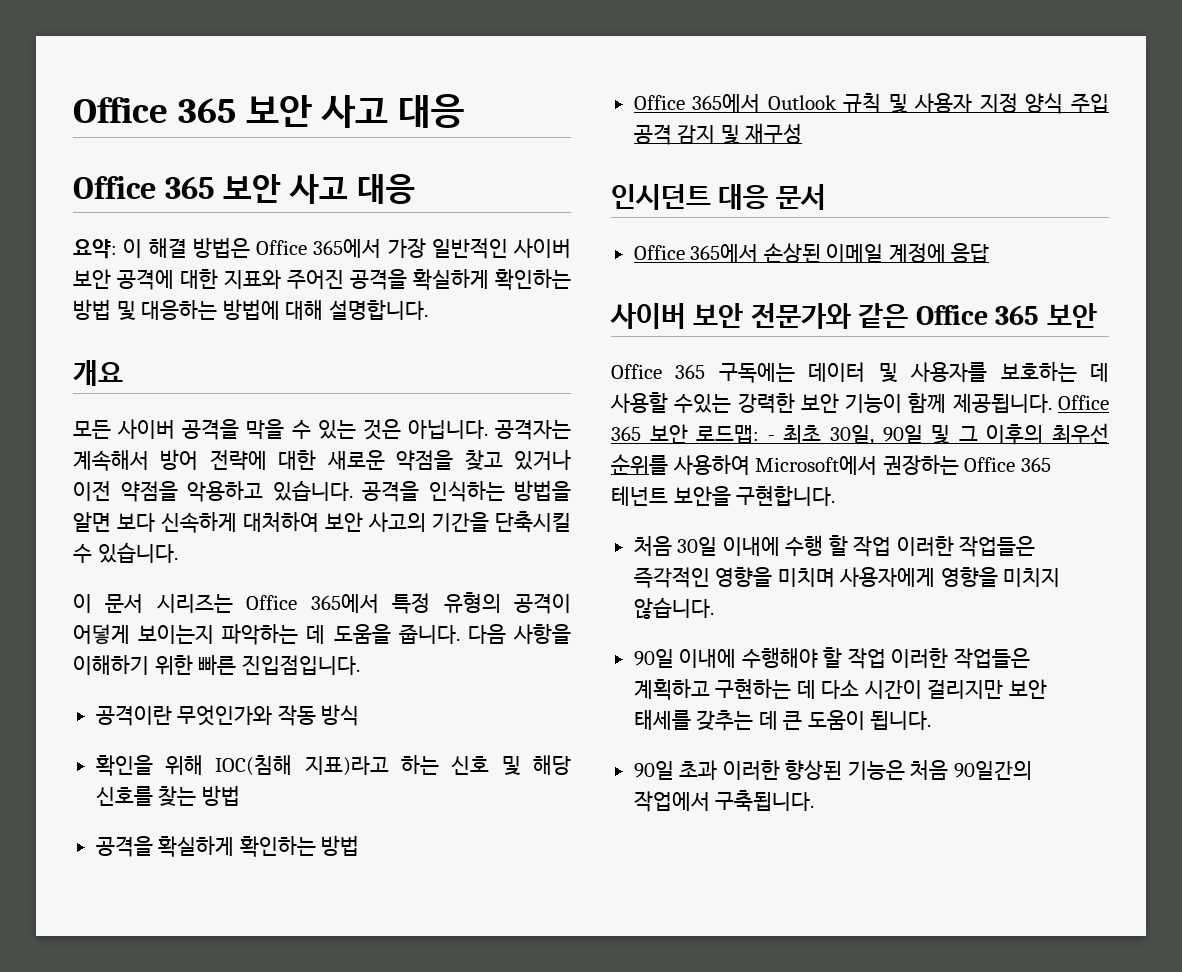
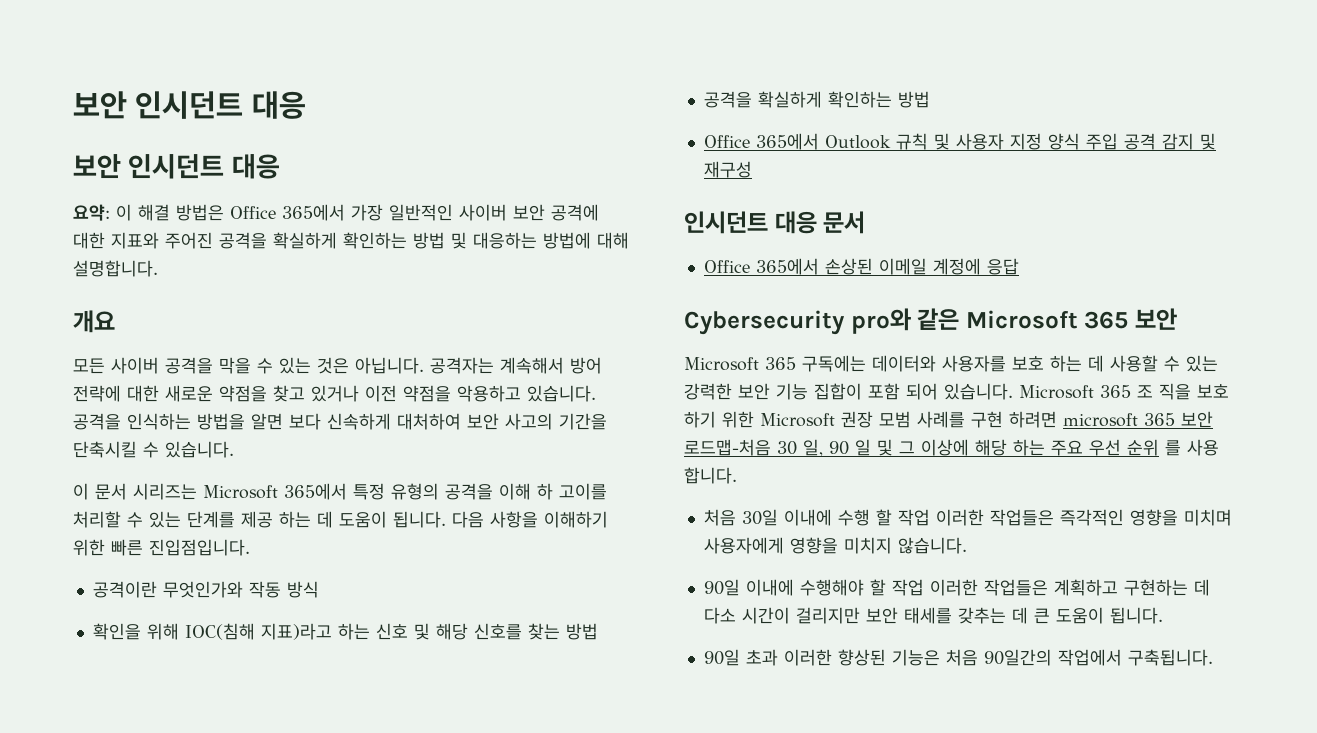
[73,94,464,128] [73,174,348,204] Office 365 보안 사고 대응 // Office 365 보안 사고 -> [73,91,306,119] [73,154,225,179] 보안 인시던트 대응 // 보안 인시던트
[246,595,298,610] Office -> [203,485,278,499] Microsoft
[514,593,571,614] [73,624,460,645] 공격이 어덯게 보이는지 파악하는 데 도움을 줍니다. -> [445,483,607,500] [73,511,446,528] 공격을 이해 하 고이를 처리할 수 있는 단계를 제공 하는 데 도움이 됩니다.
[610,303,988,329] 사이버 보안 전문가와 같은 Office -> [684,308,1078,335] Cybersecurity pro와 같은 Microsoft
[611,364,662,379] Office -> [684,357,759,371] Microsoft
[808,362,1109,382] [610,392,1109,413] [611,423,1109,445] [611,454,1051,475] [611,485,836,506] 데이터 및 사용자를 보호하는 데 사용할 수있는 강력한 보안 기능이 함께 제공됩니다. Office 365 보안 로드맵: - 최초 30일, 90일 및 그 이후의 최우선 순위를 사용하여 Microsoft에서 권장하는 Office 365 테넌트 보안을 구현합니다. -> [872,355,1218,372] [684,383,1229,400] [684,411,1213,428] [684,439,1219,457] [684,467,737,484] 데이터와 사용자를 보호 하는 데 사용할 수 있는 강력한 보안 기능 집합이 포함 되어 있습니다. Microsoft 365 조 직을 보호 하기 위한 Microsoft 권장 모범 사례를 구현 하려면 microsoft 365 보안 로드맵-처음 30 일, 90 일 및 그 이상에 해당 하는 주요 우선 순위 를 사용 합니다.

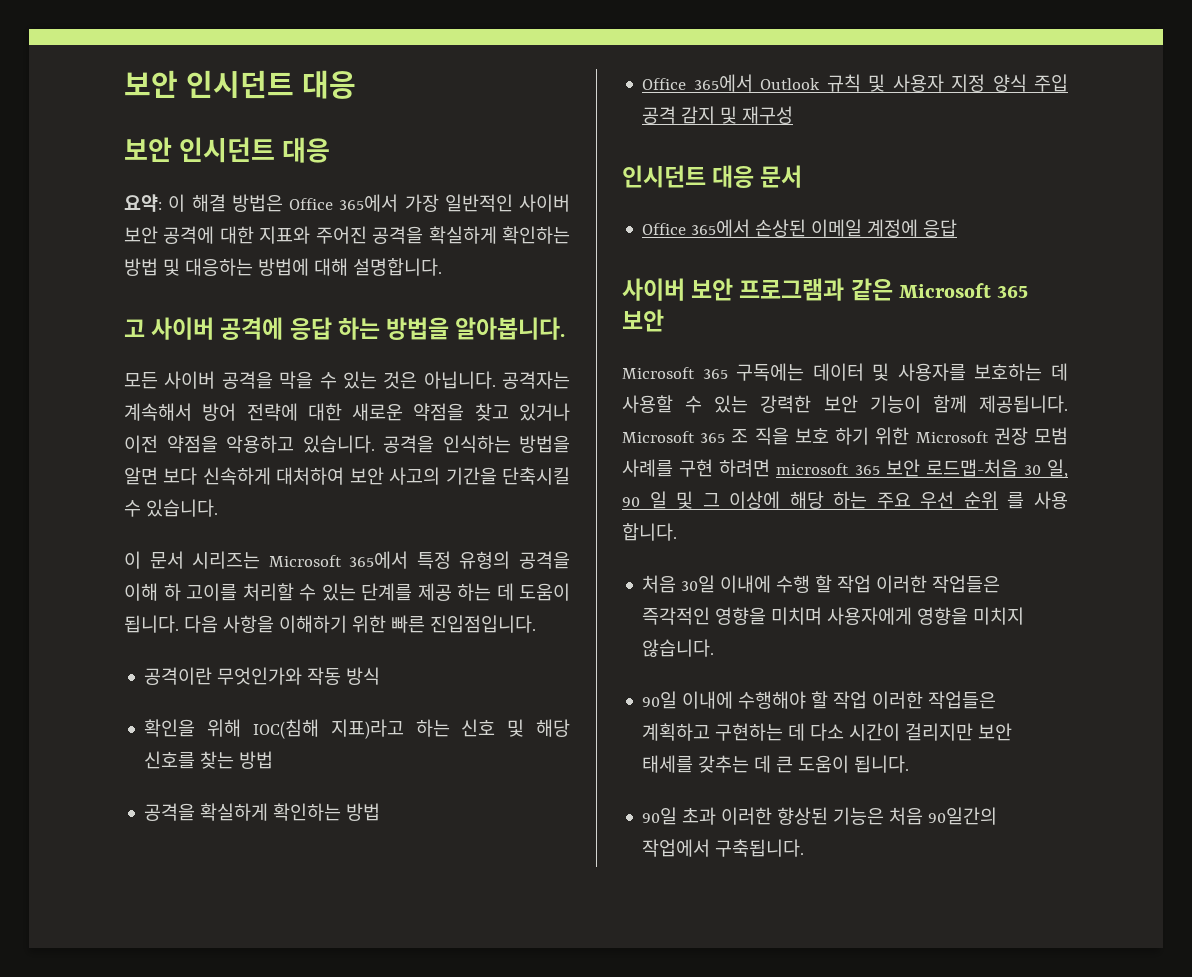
[73,310,115,333] 개요 -> [124,317,566,340] 고 사이버 공격에 응답 하는 방법을 알아봅니다.
[684,308,911,335] Cybersecurity pro와 -> [622,278,845,301] 사이버 보안 프로그램과
[872,355,1082,372] 데이터와 사용자를 보호 하는 -> [812,363,1043,381] 데이터 및 사용자를 보호하는
[776,383,1013,400] 기능 집합이 포함 되어 있습니다. -> [869,395,1068,413] 기능이 함께 제공됩니다.

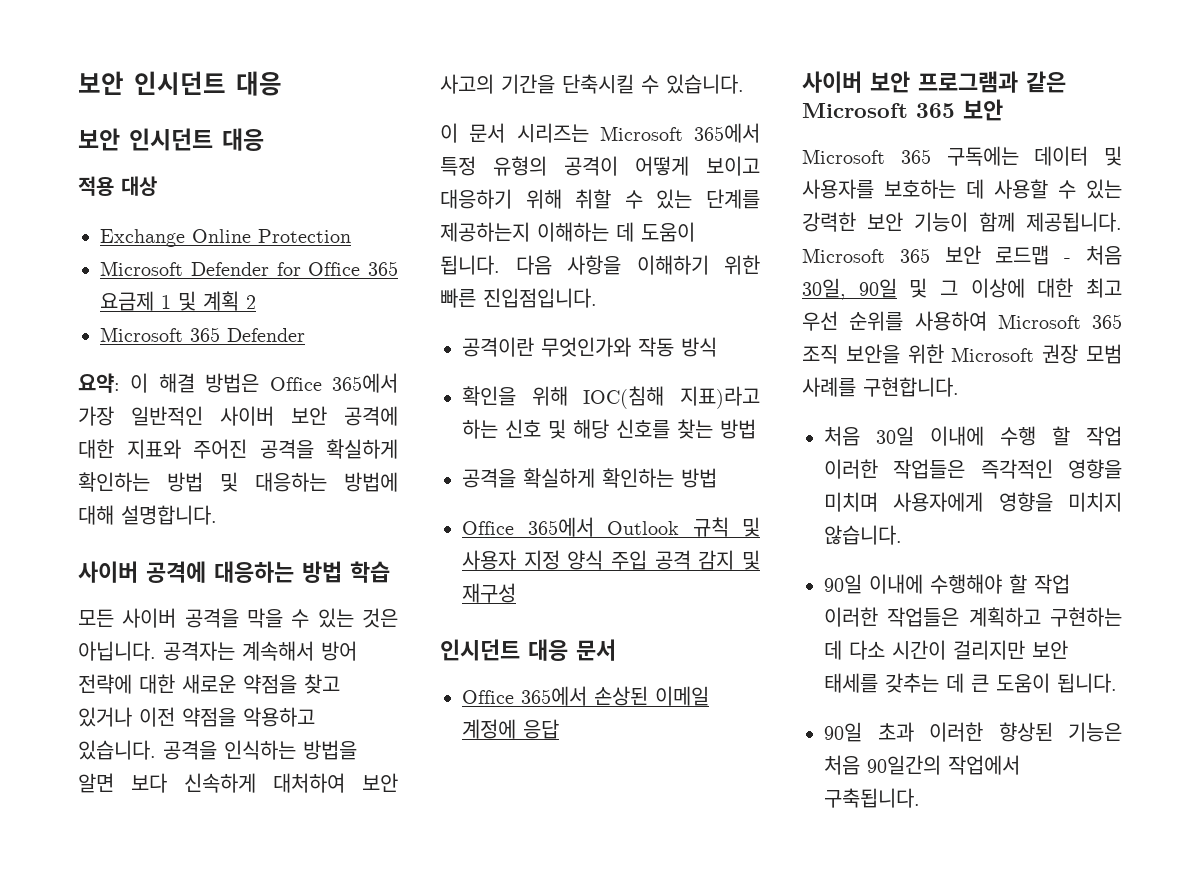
(331, 150) none -> [78,176,157,196] [100,229,351,247] [100,261,398,276] [100,291,256,311] [100,327,305,342] // 적용 대상 // Exchange Online Protection // Microsoft Defender for Office 365 요금제 1 및 계획 2 // Microsoft 365 Defender
[124,319,145,337] 고 -> (217, 515) none
[289,317,566,340] 응답 하는 방법을 알아봅니다. -> [214,561,390,583] 대응하는 방법 학습
[519,551,570,569] [124,583,294,601] 공격을 이해 하 고이를 처리할 -> [564,156,760,176] [440,189,612,209] 공격이 어떻게 보이고 대응하기 위해 취할
[417,583,491,601] 제공 하는 -> [440,222,609,242] 제공하는지 이해하는
[731,427,870,445] 조 직을 보호 하기 -> [944,245,1122,265] [802,278,1122,300] [802,311,1122,331] [802,344,900,364] 보안 로드맵 - 처음 30일, 90일 및 그 이상에 대한 최고 우선 순위를 사용하여 Microsoft 365 조직 보안을
[679,459,1068,478] [622,491,1068,509] [622,523,677,541] 구현 하려면 microsoft 365 보안 로드맵-처음 30 일, 90 일 및 그 이상에 해당 하는 주요 우선 순위 를 사용 합니다. -> [863,377,959,397] 구현합니다.

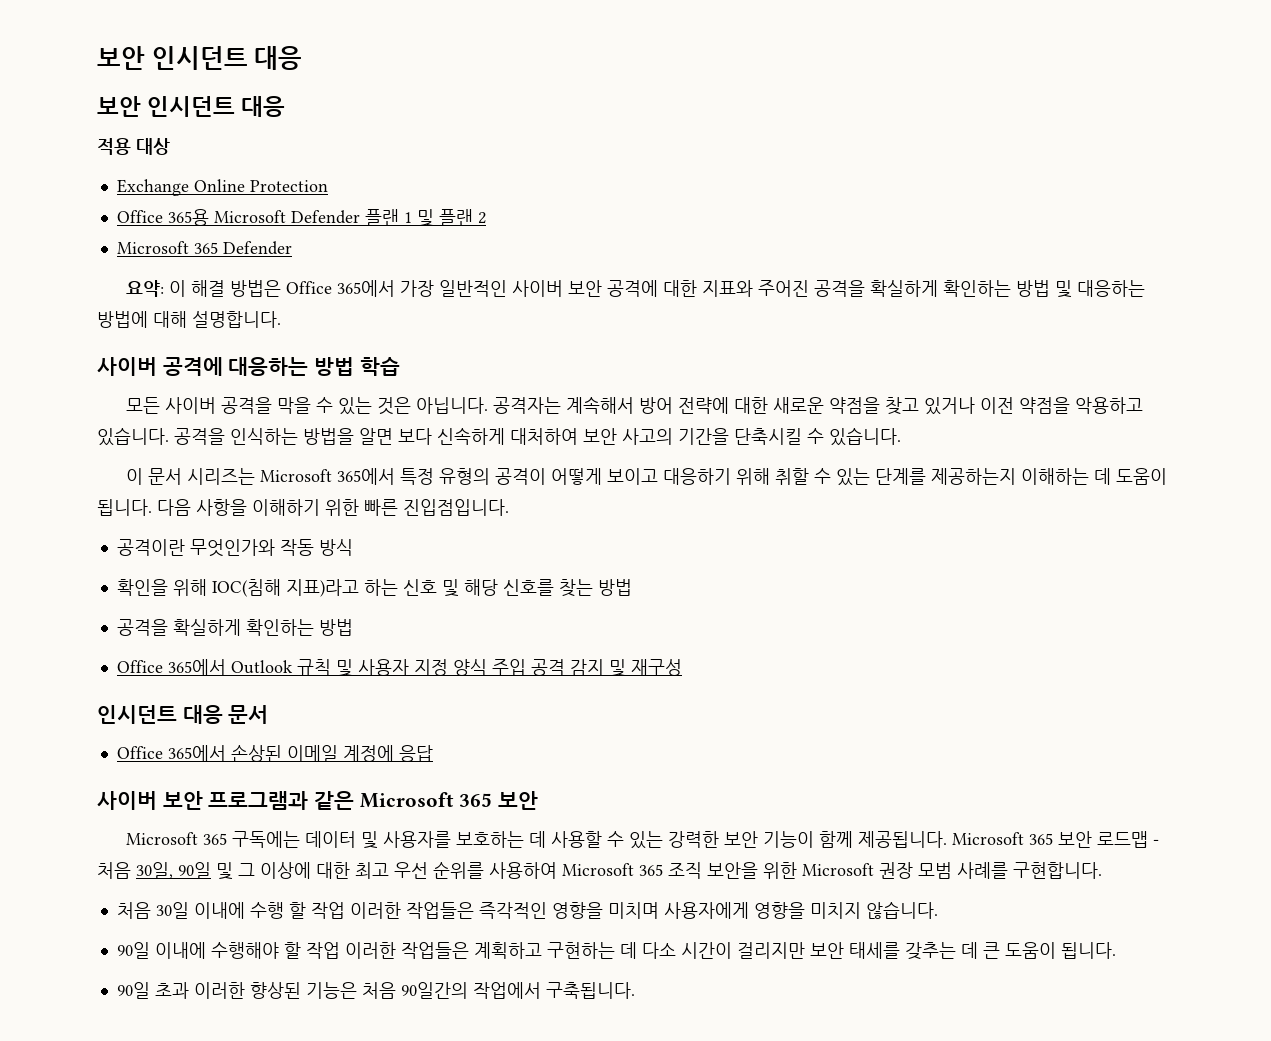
[100,261,398,276] [100,291,154,311] Microsoft Defender for Office 365 요금제 -> [116,209,399,226] Office 365용 Microsoft Defender 플랜
[203,291,239,311] 계획 -> [438,209,473,226] 플랜

